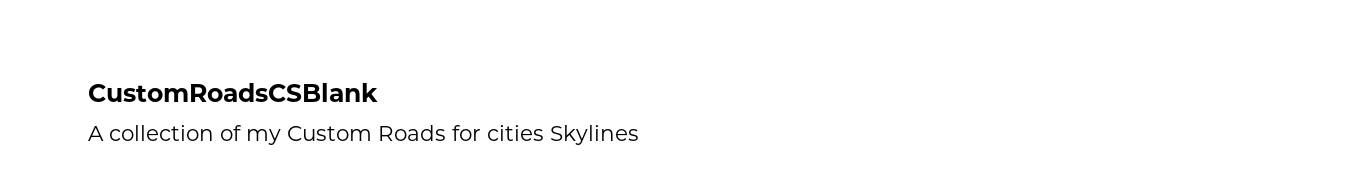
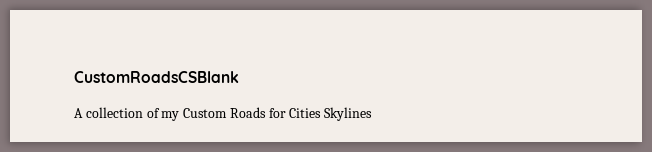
[487,125,544,141] cities -> [289,108,322,118] Cities

